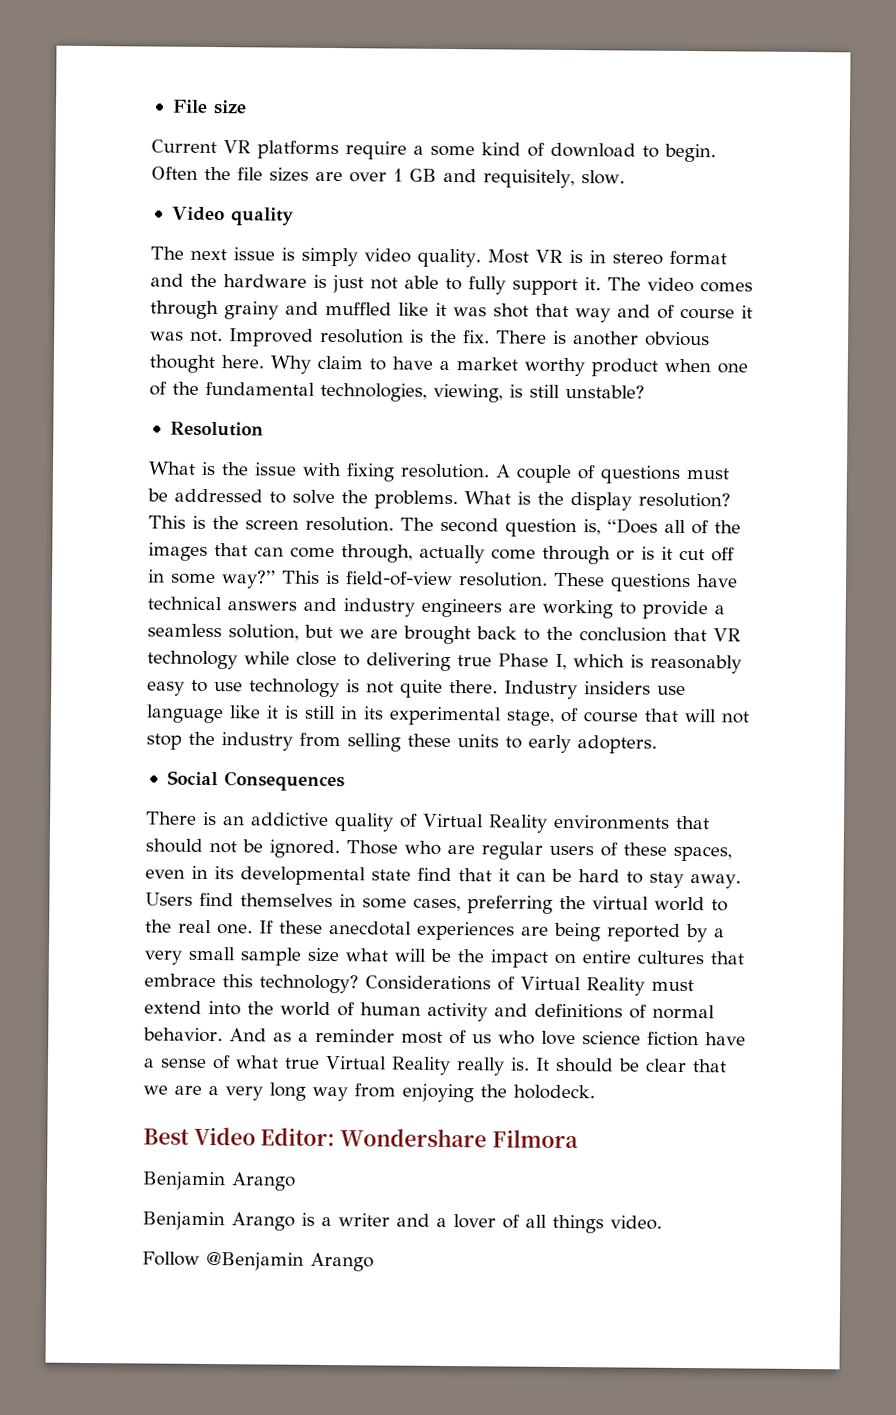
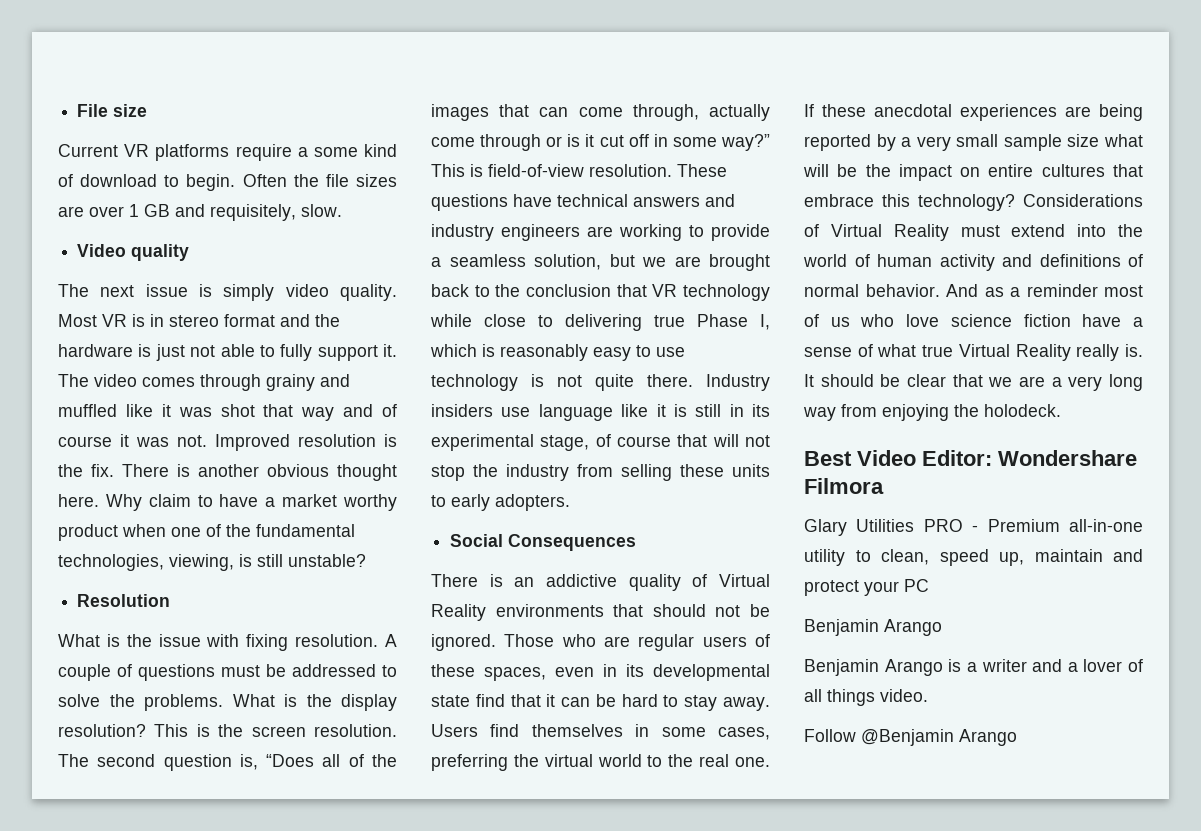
(579, 1139) none -> [804,519,1143,536] [804,549,1143,566] [804,579,929,596] // Glary Utilities PRO - Premium all-in-one utility to clean, speed up, maintain and protect your PC

